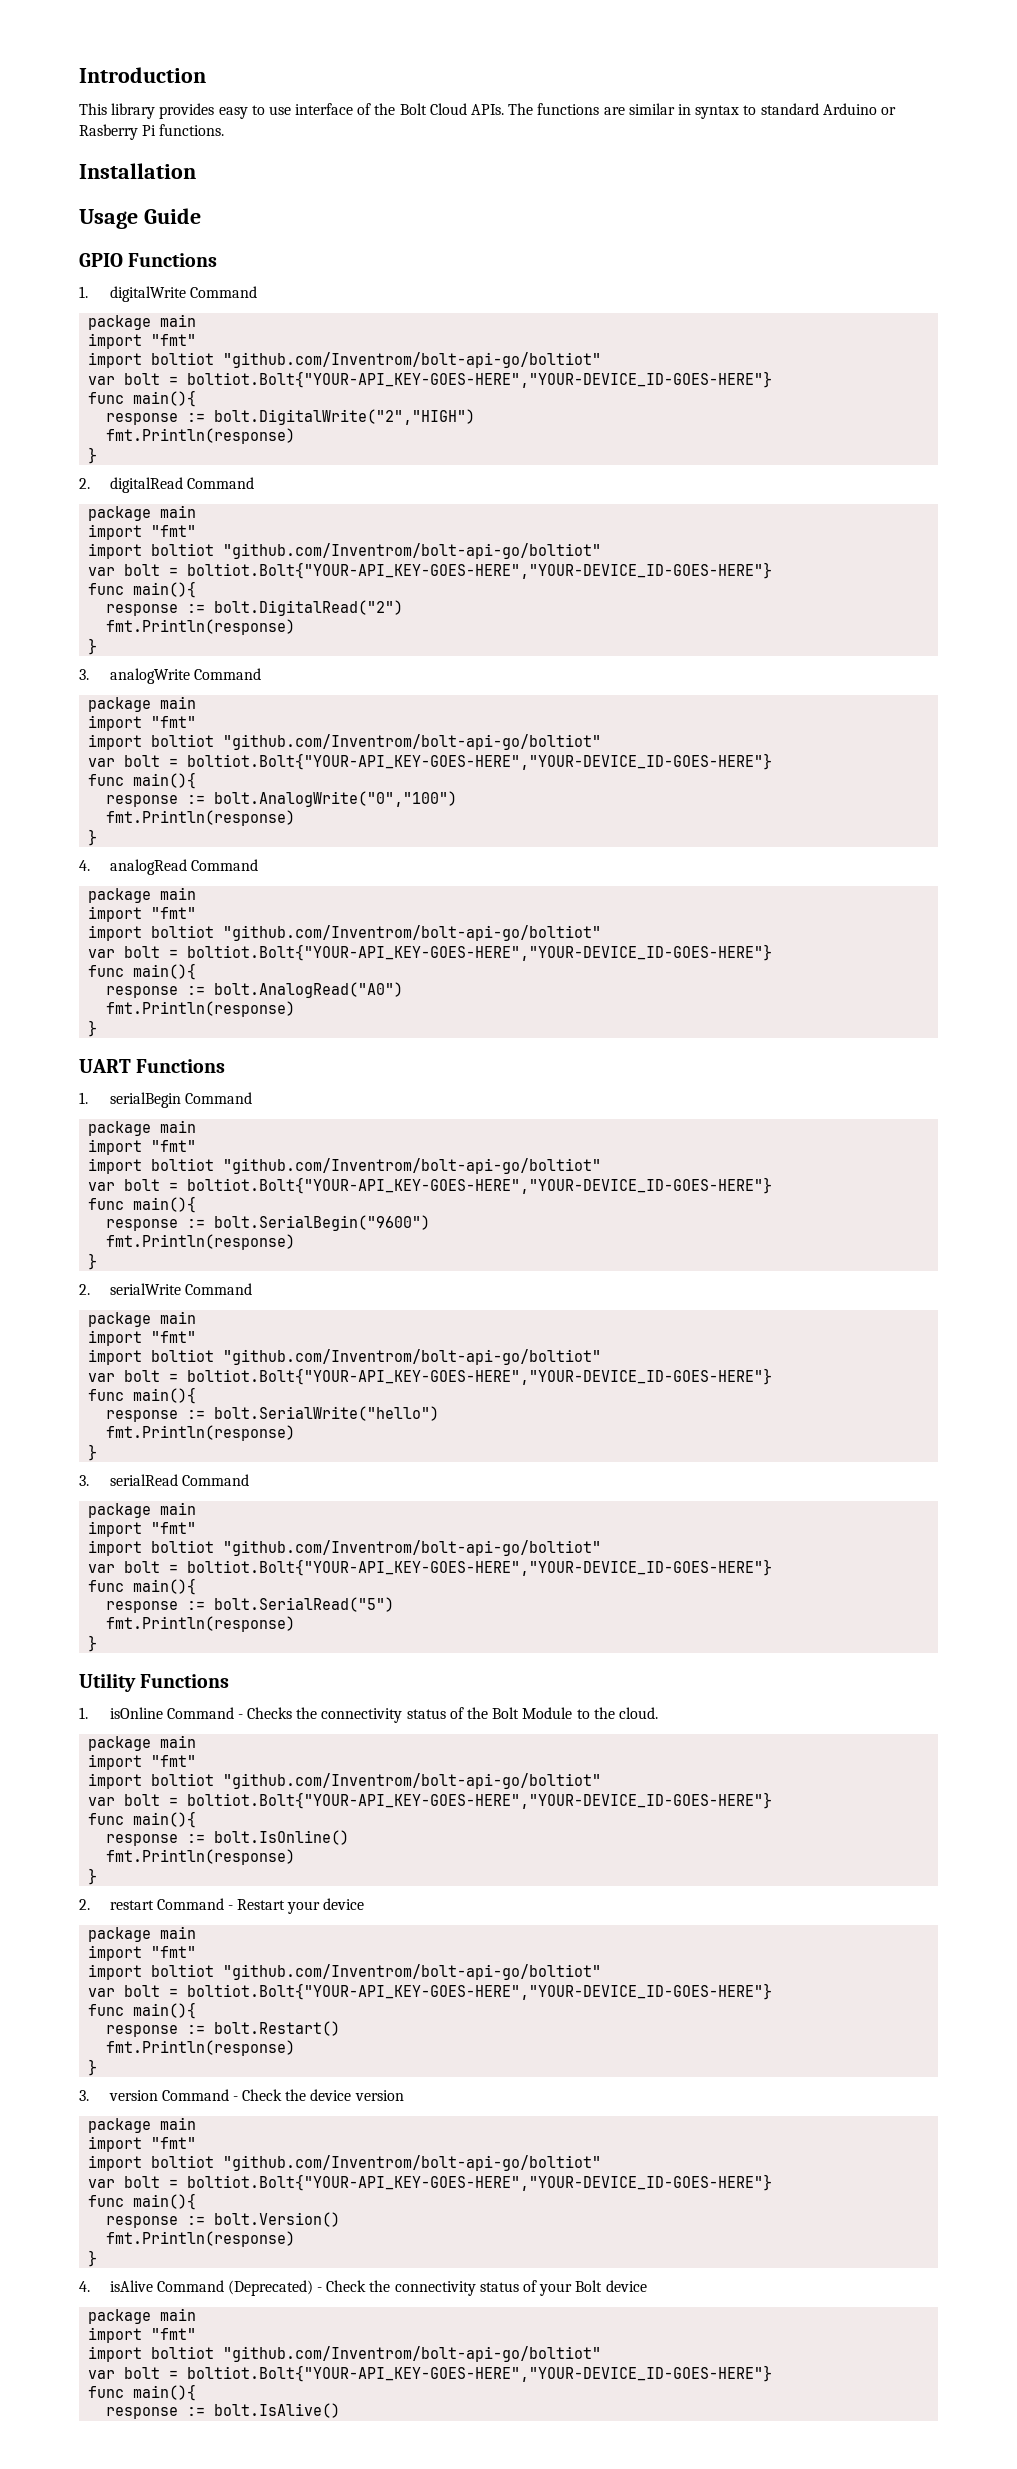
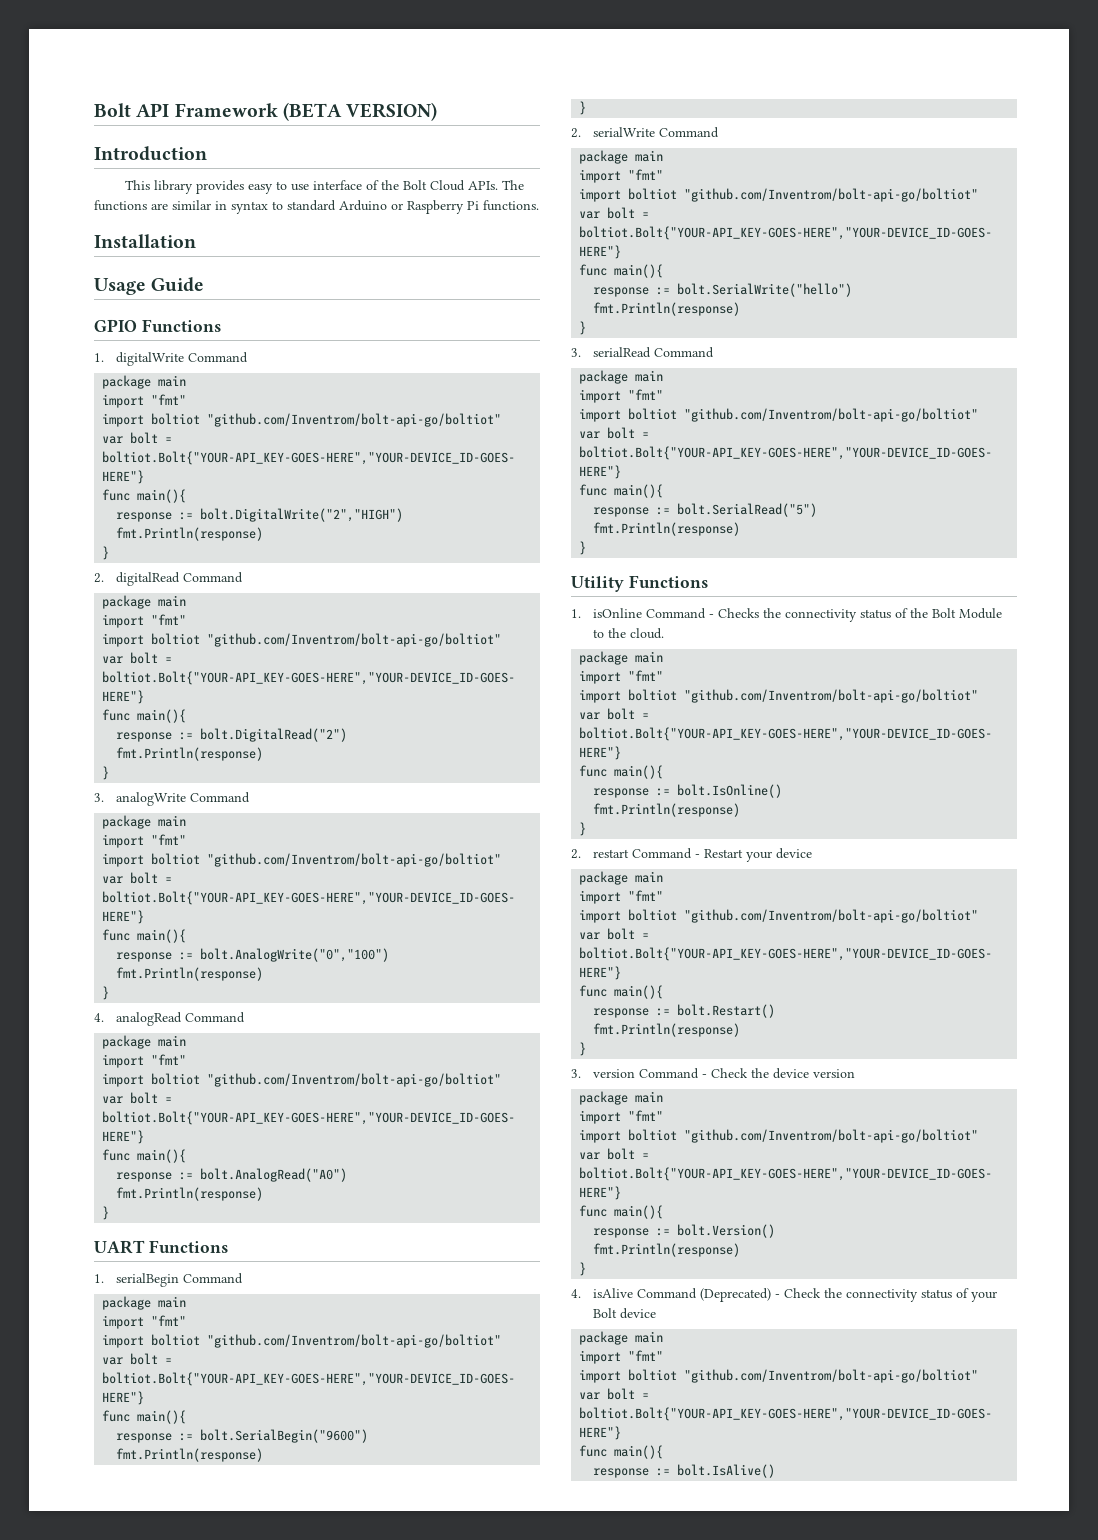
(79, 75) none -> [94,102,438,121] Bolt API Framework (BETA VERSION) //
[79,124,138,140] Rasberry -> [407,200,464,214] Raspberry

